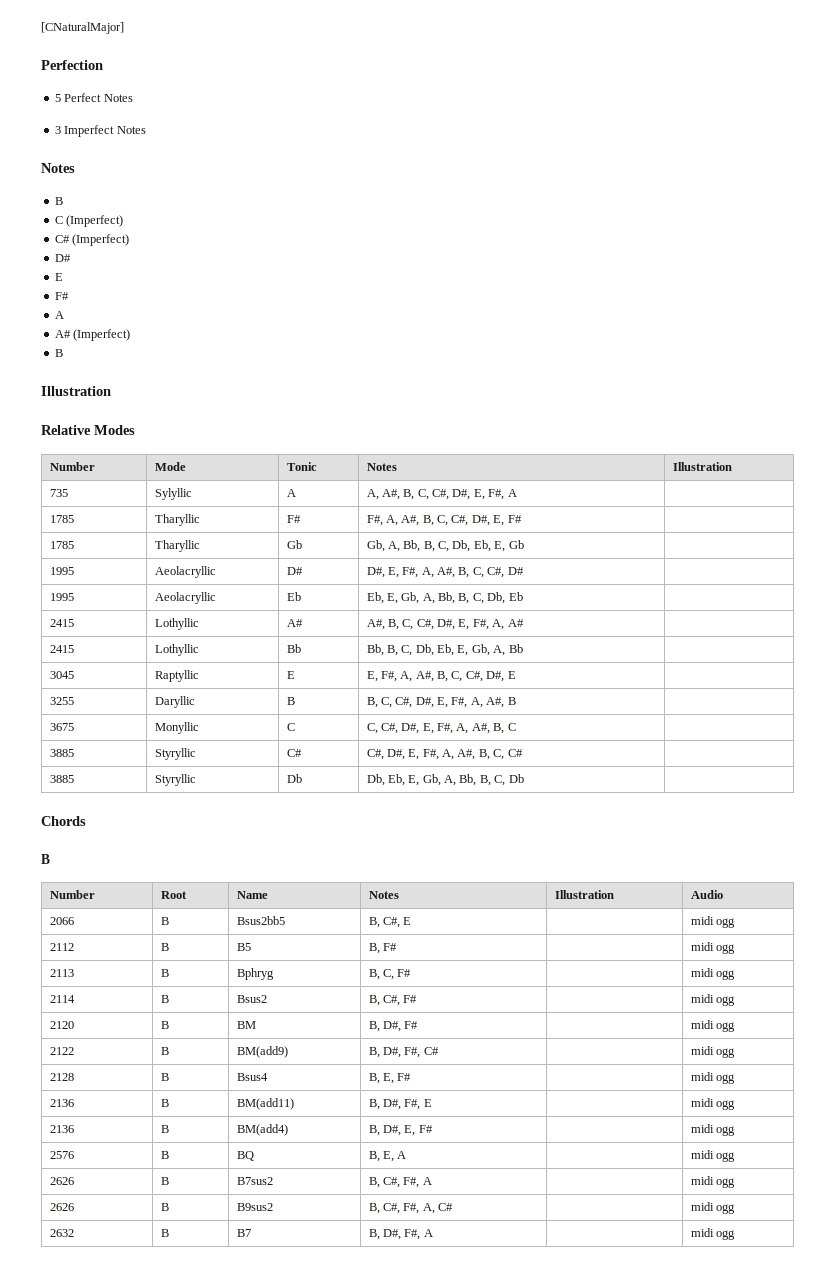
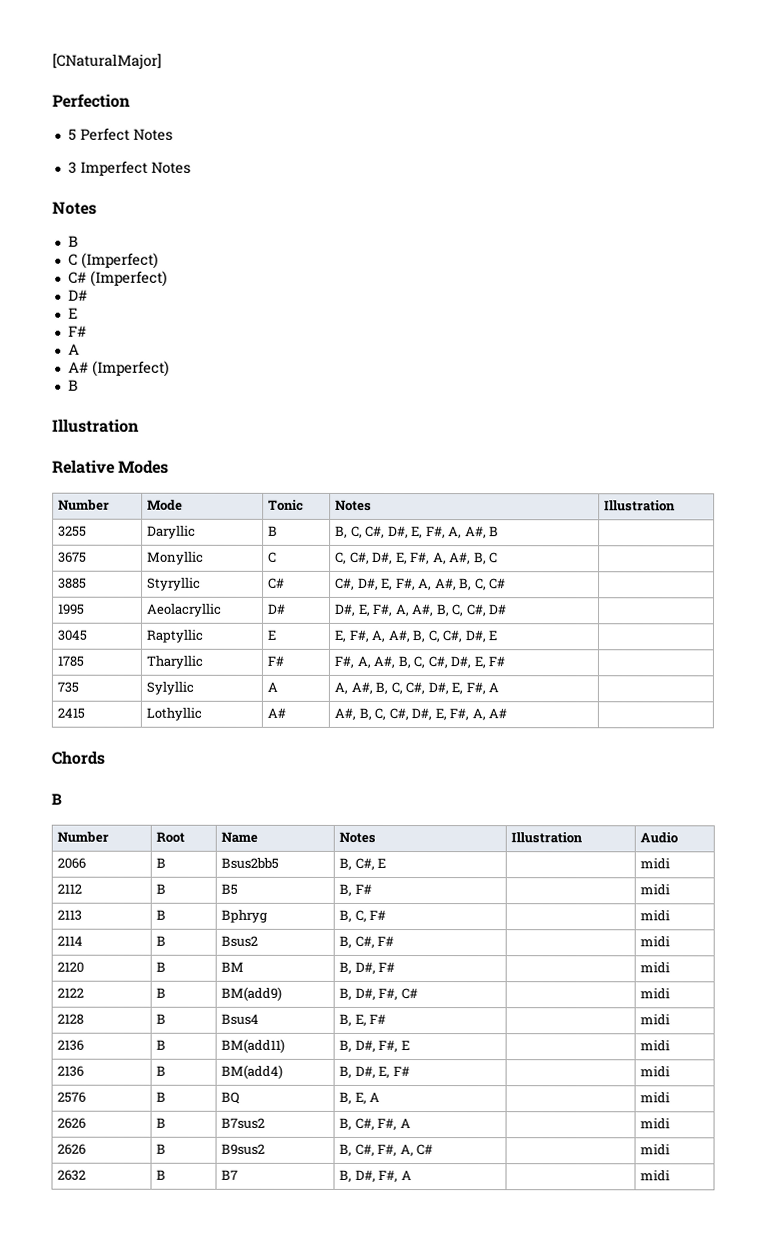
[49,489,68,497] [154,488,192,500] [286,489,296,497] [366,489,517,500] [49,515,74,523] [154,514,200,526] [286,515,301,523] [366,515,522,526] [49,541,74,549] [154,540,200,552] [286,540,302,549] [366,540,524,552] [49,567,74,575] [154,566,216,578] [286,567,303,575] [366,567,524,578] [49,593,74,601] [154,592,216,604] [286,592,301,601] [366,592,523,604] [49,619,74,627] [154,618,199,630] [286,619,303,627] [366,619,524,630] [49,645,74,653] [154,644,199,656] [286,644,301,653] [366,644,523,656] [49,671,74,679] [154,670,199,682] [286,671,295,679] [366,671,516,682] // 735 | Sylyllic | A | A, A#, B, C, C#, D#, E, F#, A | // 1785 | Tharyllic | F# | F#, A, A#, B, C, C#, D#, E, F# | // 1785 | Tharyllic | Gb | Gb, A, Bb, B, C, Db, Eb, E, Gb | // 1995 | Aeolacryllic | D# | D#, E, F#, A, A#, B, C, C#, D# | // 1995 | Aeolacryllic | Eb | Eb, E, Gb, A, Bb, B, C, Db, Eb | // 2415 | Lothyllic | A# | A#, B, C, C#, D#, E, F#, A, A# | // 2415 | Lothyllic | Bb | Bb, B, C, Db, Eb, E, Gb, A, Bb | // 3045 | Raptyllic | E | E, F#, A, A#, B, C, C#, D#, E | -> (677, 506) none
[49,775,74,783] [154,774,196,786] [286,774,302,783] [366,774,524,786] 3885 | Styryllic | Db | Db, Eb, E, Gb, A, Bb, B, C, Db -> [58,603,86,615] [147,603,223,617] [268,603,287,614] [335,603,508,617] [57,629,88,641] [146,629,204,643] [267,629,277,640] [334,629,498,643] [57,655,85,667] [146,655,204,669] [267,655,285,666] [334,655,506,669] [57,681,80,693] [146,681,195,695] [267,681,279,692] [334,681,500,695] [57,707,86,719] [146,707,203,721] [267,707,287,718] [334,707,508,721] 1995 | Aeolacryllic | D# | D#, E, F#, A, A#, B, C, C#, D# | // 3045 | Raptyllic | E | E, F#, A, A#, B, C, C#, D#, E | // 1785 | Tharyllic | F# | F#, A, A#, B, C, C#, D#, E, F# | // 735 | Sylyllic | A | A, A#, B, C, C#, D#, E, F#, A | // 2415 | Lothyllic | A# | A#, B, C, C#, D#, E, F#, A, A#
[715,918,735,928] ogg -> (671, 864) none
[715,944,735,954] ogg -> (671, 890) none
[715,970,735,980] ogg -> (671, 916) none
[715,996,735,1006] ogg -> (671, 942) none
[715,1022,735,1032] ogg -> (671, 968) none
[715,1048,735,1058] ogg -> (671, 994) none
[715,1074,735,1084] ogg -> (671, 1020) none
[715,1100,735,1110] ogg -> (671, 1046) none
[715,1126,735,1136] ogg -> (671, 1072) none
[715,1152,735,1162] ogg -> (671, 1098) none
[715,1178,735,1188] ogg -> (671, 1124) none
[715,1204,735,1214] ogg -> (671, 1150) none
[715,1230,735,1240] ogg -> (671, 1176) none

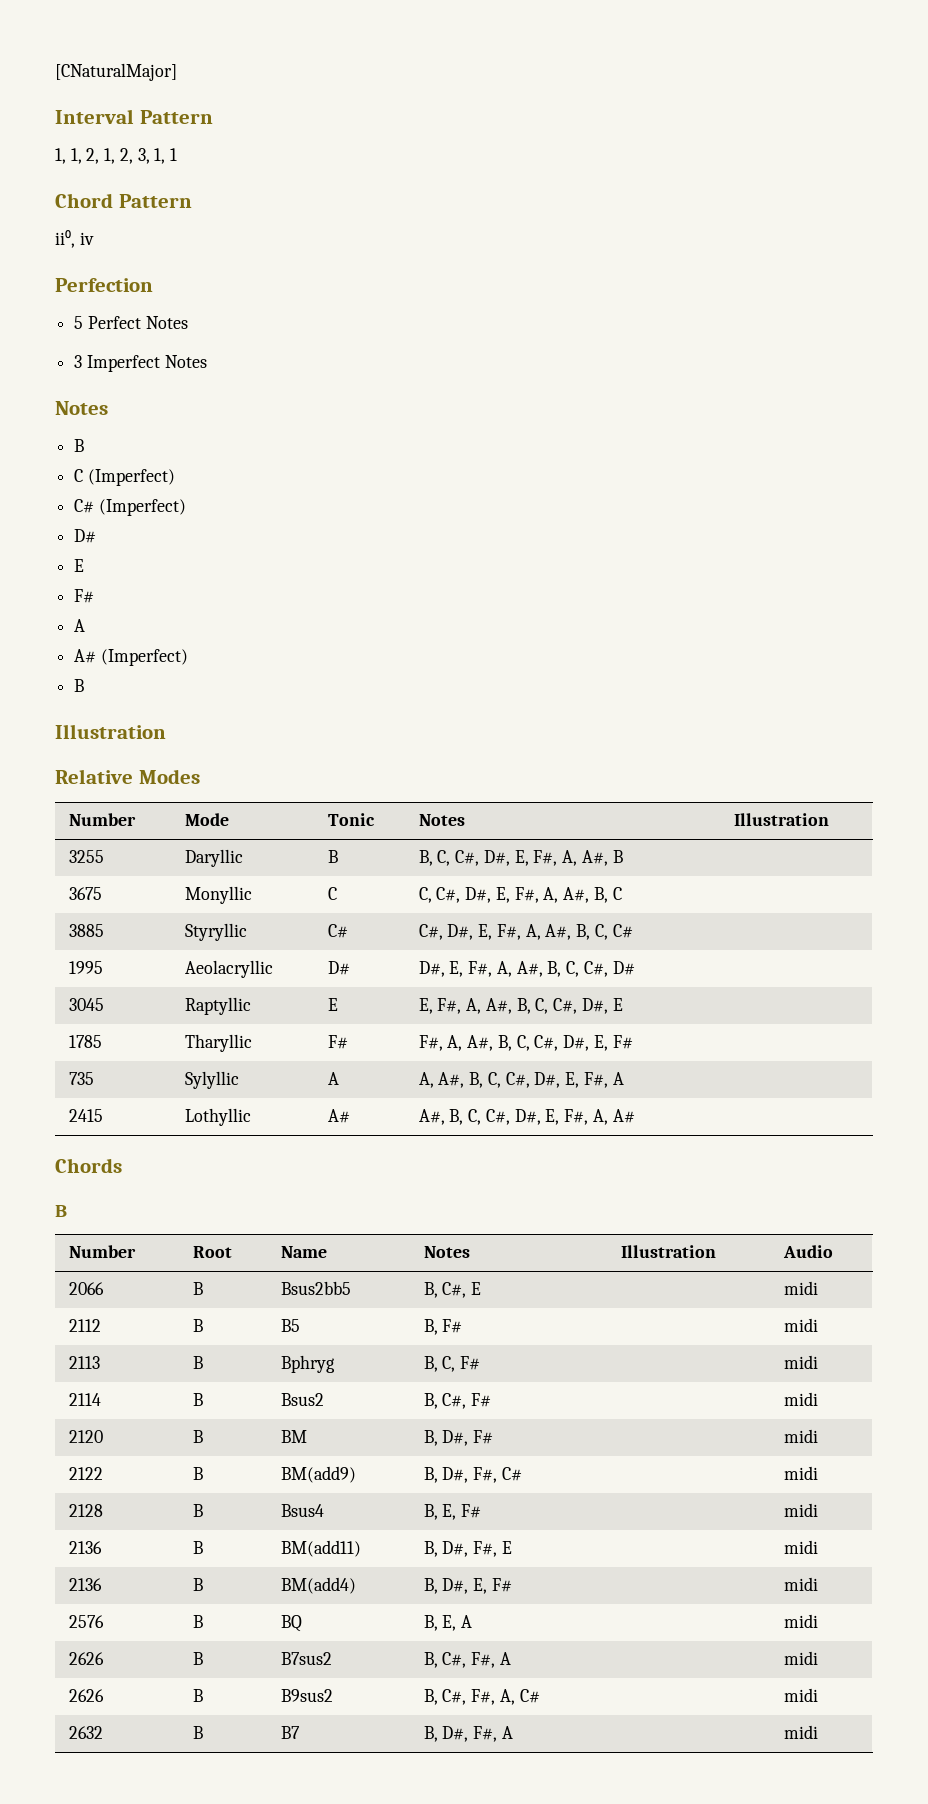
(162, 61) none -> [55,109,213,124] [55,148,178,164] [55,193,192,208] [55,230,94,248] // Interval Pattern // 1, 1, 2, 1, 2, 3, 1, 1 // Chord Pattern // ii⁰, iv

